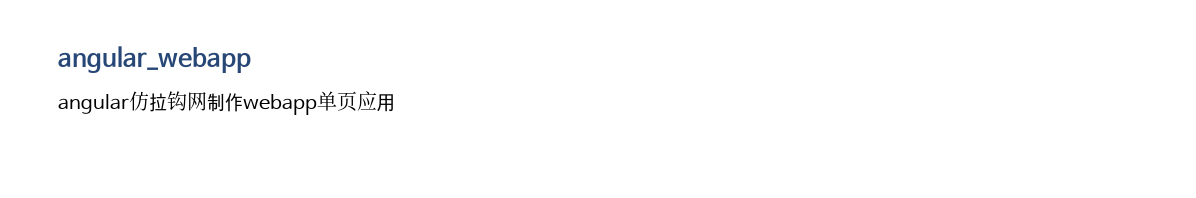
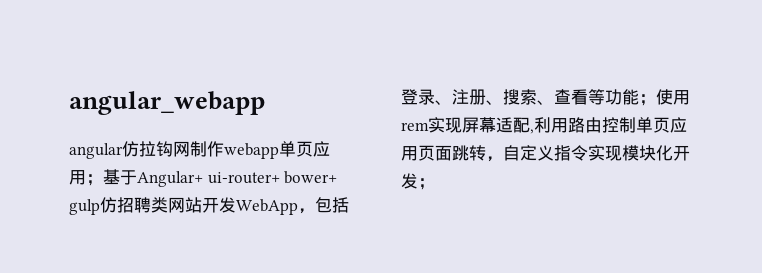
(395, 103) none -> [86,169,338,187] [69,197,349,215] [401,89,690,106] [401,117,687,134] [401,145,690,162] [401,173,435,190] ；基于Angular+ ui-router+ bower+ gulp仿招聘类网站开发WebApp，包括登录、注册、搜索、查看等功能；使用rem实现屏幕适配,利用路由控制单页应用页面跳转，自定义指令实现模块化开发；

